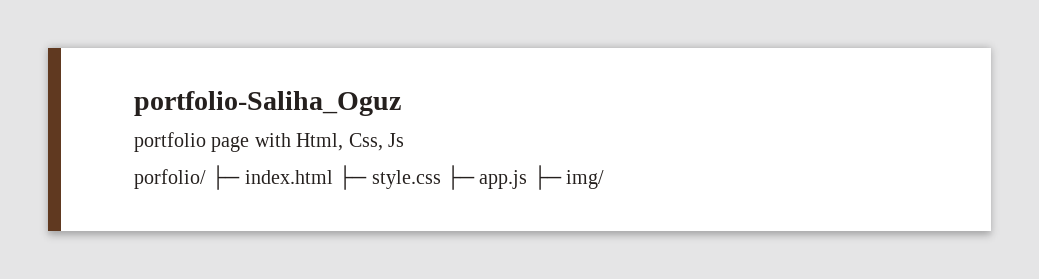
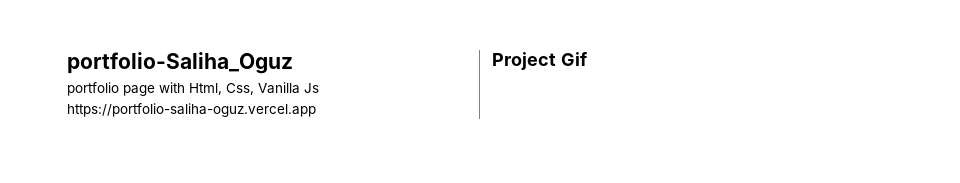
(383, 142) none -> [258,82,300,94] Vanilla
[134,165,605,190] porfolio/ ├─ index.html ├─ style.css ├─ app.js ├─ img/ -> [67,103,316,117] [492,52,587,70] https://portfolio-saliha-oguz.vercel.app // Project Gif

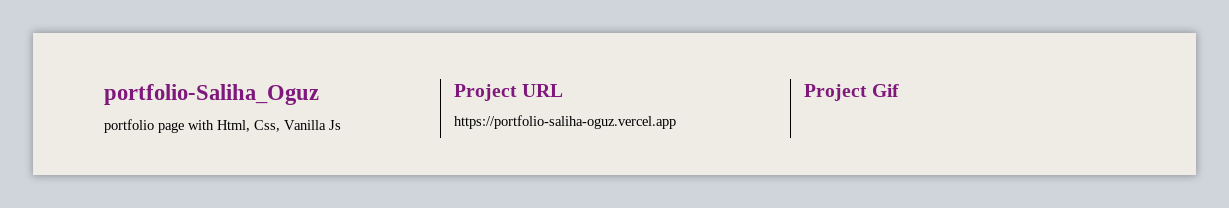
(319, 88) none -> [454,84,564,101] // Project URL

